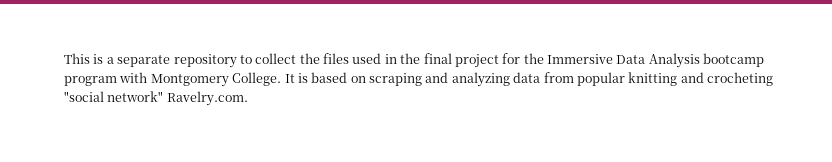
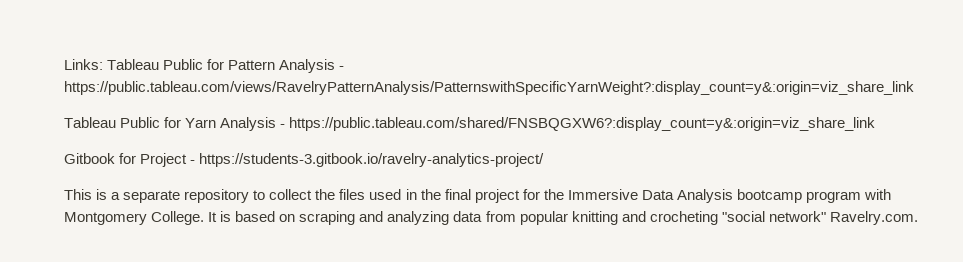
(64, 58) none -> [64,59,345,73] [64,81,914,95] [64,117,876,131] [64,153,545,167] Links: Tableau Public for Pattern Analysis - https://public.tableau.com/views/RavelryPatternAnalysis/PatternswithSpecificYarnWeight?:display_count=y&:origin=viz_share_link // Tableau Public for Yarn Analysis - https://public.tableau.com/shared/FNSBQGXW6?:display_count=y&:origin=viz_share_link // Gitbook for Project - https://students-3.gitbook.io/ravelry-analytics-project/ //

